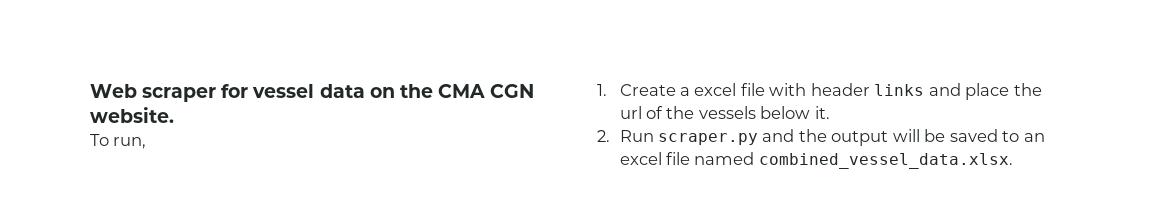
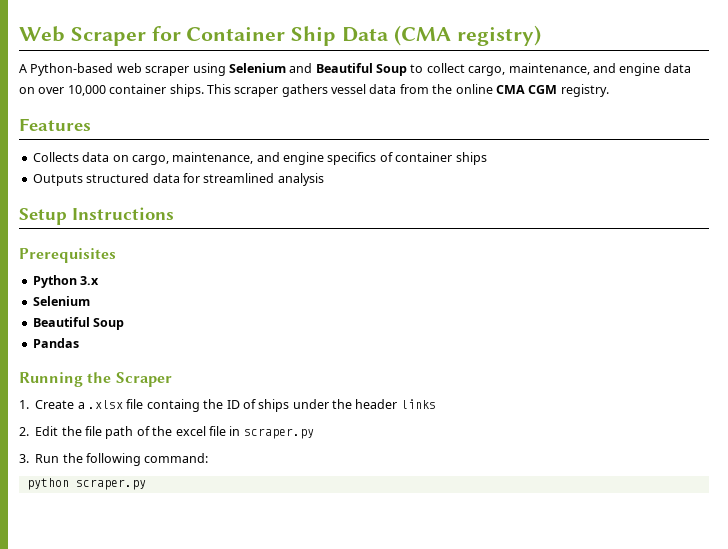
[142,84,535,102] [90,107,174,123] [90,134,147,149] [597,83,1042,100] [619,106,830,119] [597,129,1045,146] [619,152,1013,169] scraper for vessel data on the CMA CGN website. // To run, // 1. Create a excel file with header links and place the url of the vessels below it. // 2. Run scraper.py and the output will be saved to an excel file named combined_vessel_data.xlsx. -> [70,25,541,46] [19,63,691,76] [19,84,609,97] [19,118,91,131] [32,152,487,165] [32,173,324,186] [19,207,174,225] [19,248,116,263] [32,275,100,288] [32,296,90,306] [32,317,125,330] [32,338,79,348] [19,372,172,387] [19,399,436,412] [19,426,314,439] [19,453,209,466] [26,478,146,490] Scraper for Container Ship Data (CMA registry) // A Python-based web scraper using Selenium and Beautiful Soup to collect cargo, maintenance, and engine data on over 10,000 container ships. This scraper gathers vessel data from the online CMA CGM registry. // Features // Collects data on cargo, maintenance, and engine specifics of container ships // Outputs structured data for streamlined analysis // Setup Instructions // Prerequisites // Python 3.x // Selenium // Beautiful Soup // Pandas // Running the Scraper // 1. Create a .xlsx file containg the ID of ships under the header links // 2. Edit the file path of the excel file in scraper.py // 3. Run the following command: // python scraper.py

